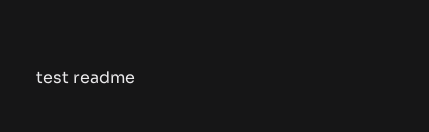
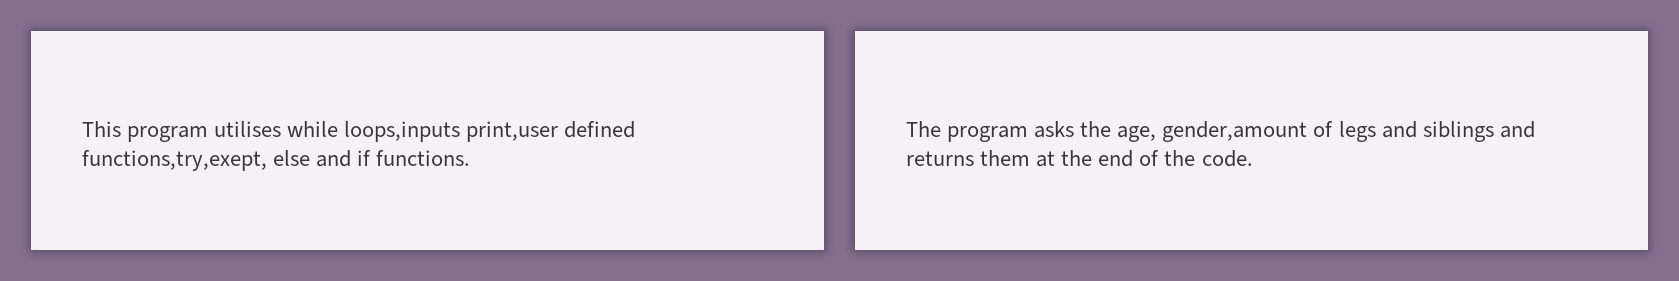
[36,71,136,84] test readme -> [82,121,636,142] [82,150,471,171] [906,121,1535,142] [906,150,1253,167] This program utilises while loops,inputs print,user defined functions,try,exept, else and if functions. // The program asks the age, gender,amount of legs and siblings and returns them at the end of the code.

